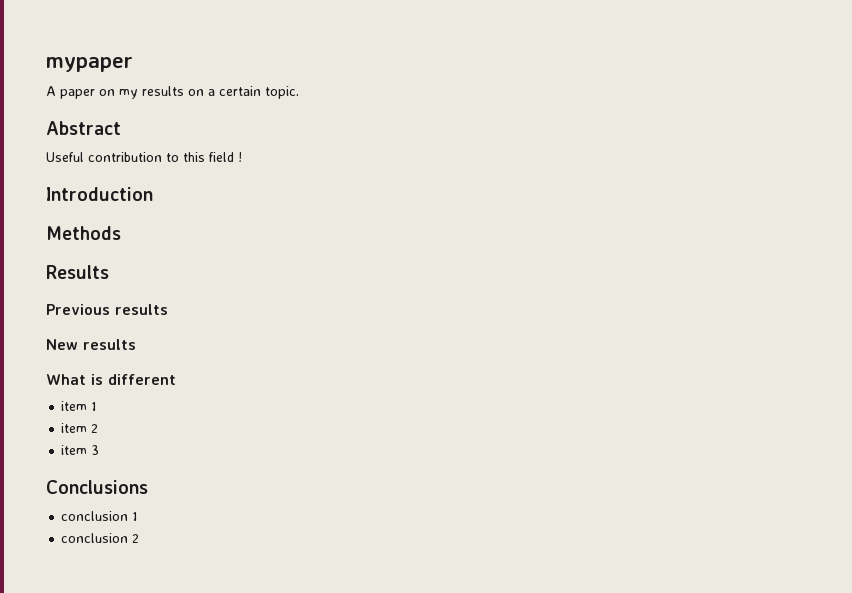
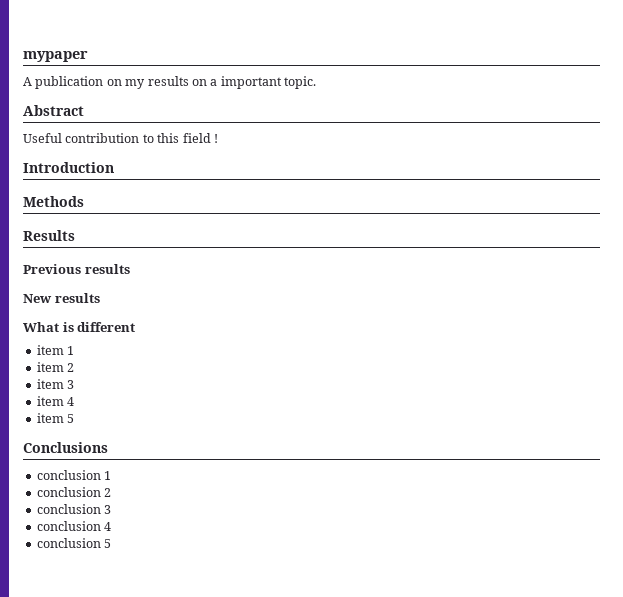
[60,89,95,99] paper -> [35,76,104,89] publication
[219,86,261,96] certain -> [220,76,282,89] important
(100, 450) none -> [36,396,75,406] [36,413,75,423] // item 4 // item 5
(140, 538) none -> [36,504,112,514] [36,521,112,531] [36,538,112,548] // conclusion 3 // conclusion 4 // conclusion 5

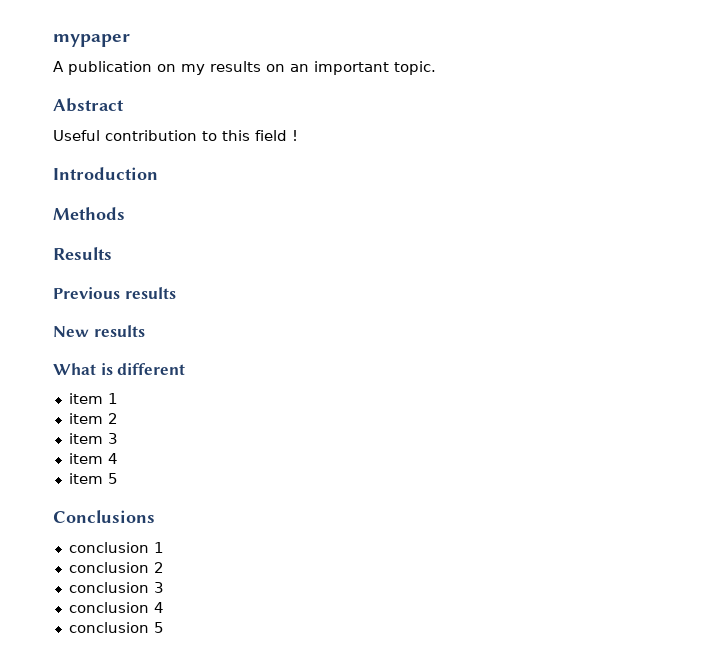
[210,79,218,86] a -> [290,64,309,72] an

